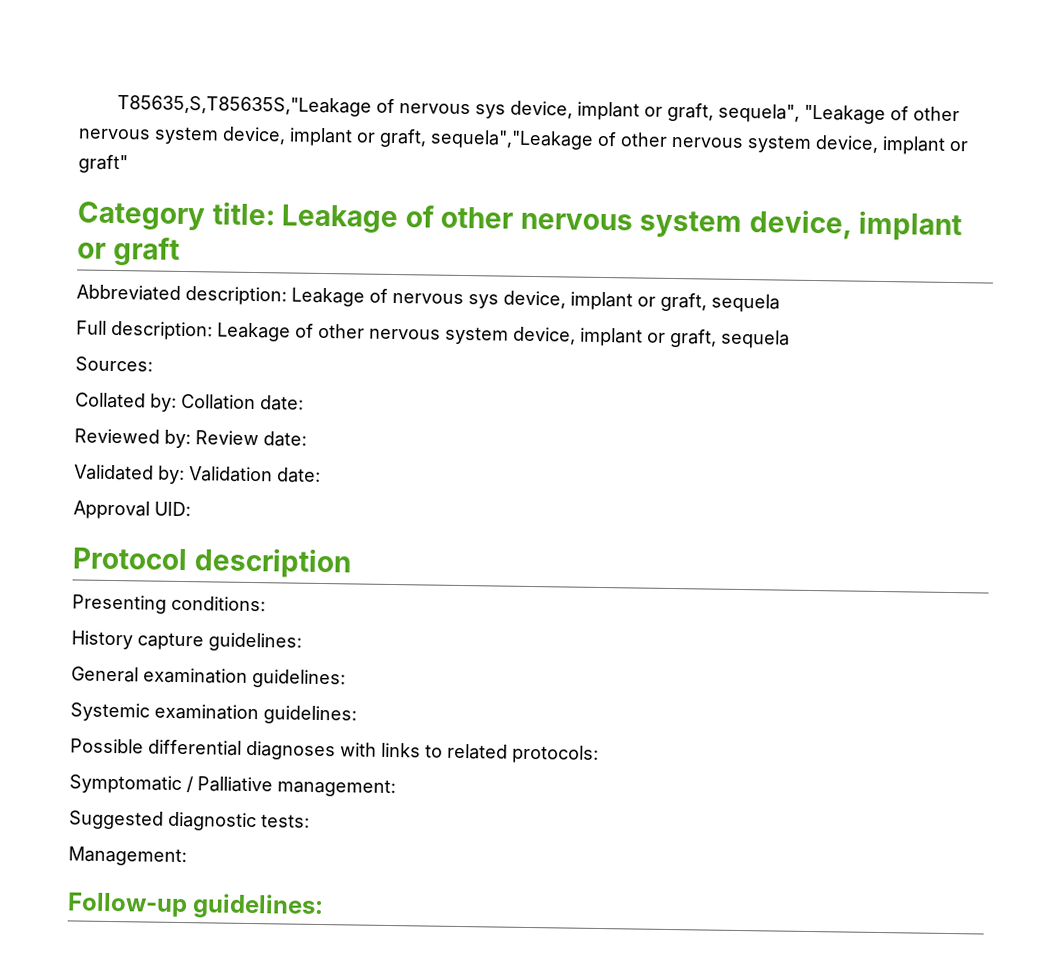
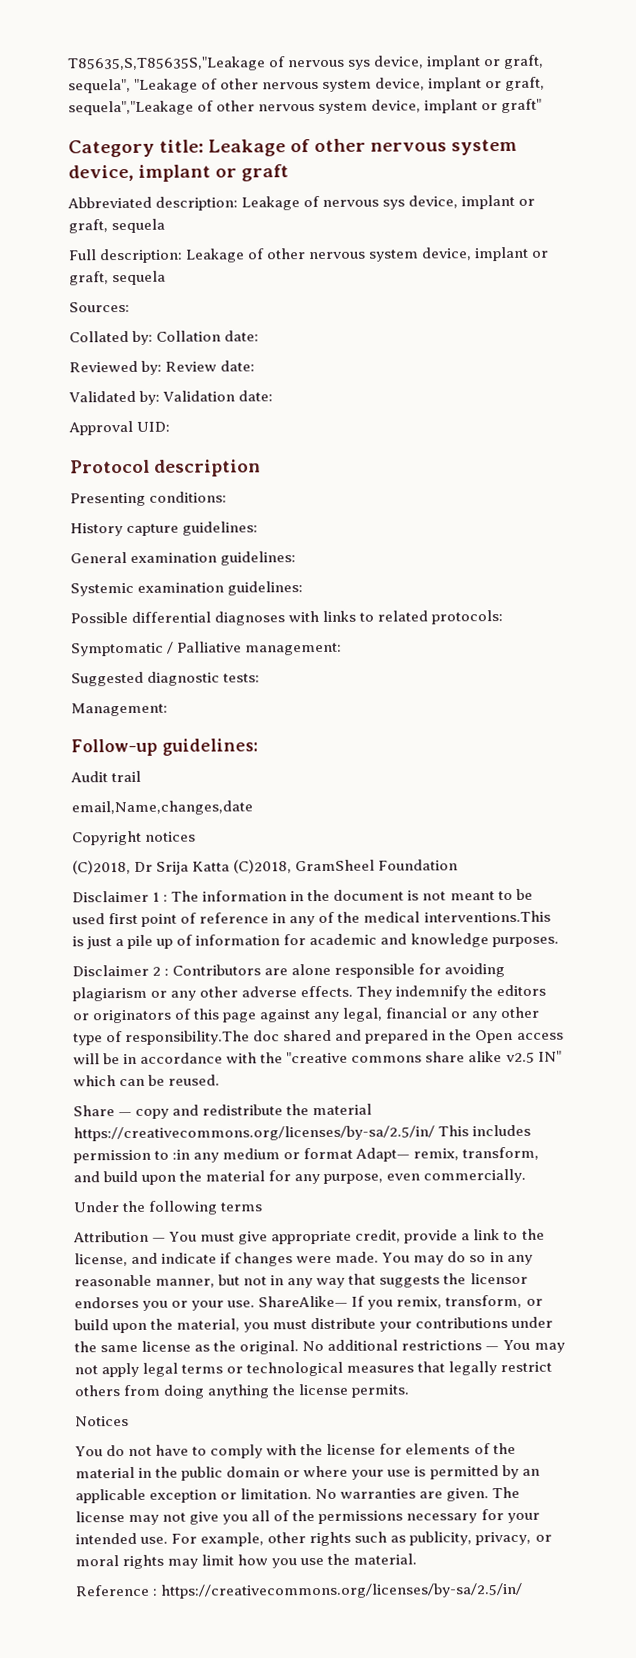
(325, 906) none -> [70,770,142,783] [71,800,253,816] [72,830,197,846] [72,859,459,875] [72,888,533,903] [72,910,551,927] [72,933,559,950] [72,963,506,978] [72,984,547,1002] [72,1006,539,1024] [73,1029,564,1046] [73,1050,562,1065] [73,1074,221,1087] [73,1103,373,1119] [73,1124,532,1142] [73,1146,540,1164] [73,1168,527,1185] [73,1200,264,1215] [73,1228,545,1245] [74,1251,533,1267] [74,1272,528,1289] [74,1294,543,1311] [74,1316,554,1334] [74,1339,565,1355] [74,1361,553,1378] [74,1383,410,1399] [75,1416,129,1427] [75,1442,516,1459] [75,1464,540,1481] [75,1486,521,1504] [75,1509,540,1526] [75,1531,552,1547] [75,1553,418,1570] [75,1582,524,1599] // Audit trail // email,Name,changes,date // Copyright notices // (C)2018, Dr Srija Katta (C)2018, GramSheel Foundation // Disclaimer 1 : The information in the document is not meant to be used first point of reference in any of the medical interventions.This is just a pile up of information for academic and knowledge purposes. // Disclaimer 2 : Contributors are alone responsible for avoiding plagiarism or any other adverse effects. They indemnify the editors or originators of this page against any legal, financial or any other type of responsibility.The doc shared and prepared in the Open access will be in accordance with the "creative commons share alike v2.5 IN" which can be reused. // Share — copy and redistribute the material https://creativecommons.org/licenses/by-sa/2.5/in/ This includes permission to :in any medium or format Adapt— remix, transform, and build upon the material for any purpose, even commercially. // Under the following terms // Attribution — You must give appropriate credit, provide a link to the license, and indicate if changes were made. You may do so in any reasonable manner, but not in any way that suggests the licensor endorses you or your use. ShareAlike— If you remix, transform, or build upon the material, you must distribute your contributions under the same license as the original. No additional restrictions — You may not apply legal terms or technological measures that legally restrict others from doing anything the license permits. // Notices // You do not have to comply with the license for elements of the material in the public domain or where your use is permitted by an applicable exception or limitation. No warranties are given. The license may not give you all of the permissions necessary for your intended use. For example, other rights such as publicity, privacy, or moral rights may limit how you use the material. // Reference : https://creativecommons.org/licenses/by-sa/2.5/in/

